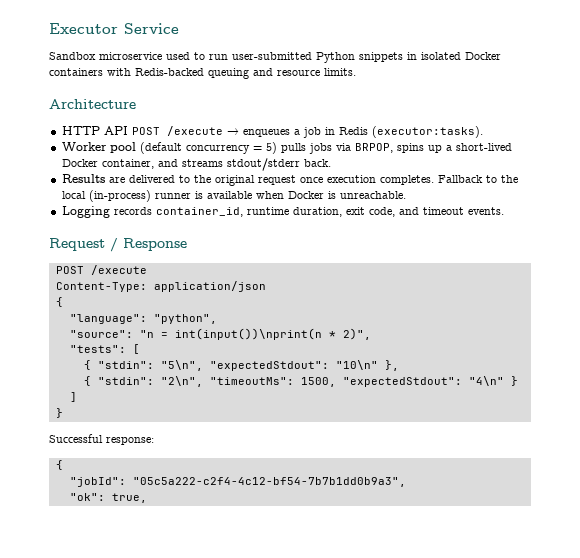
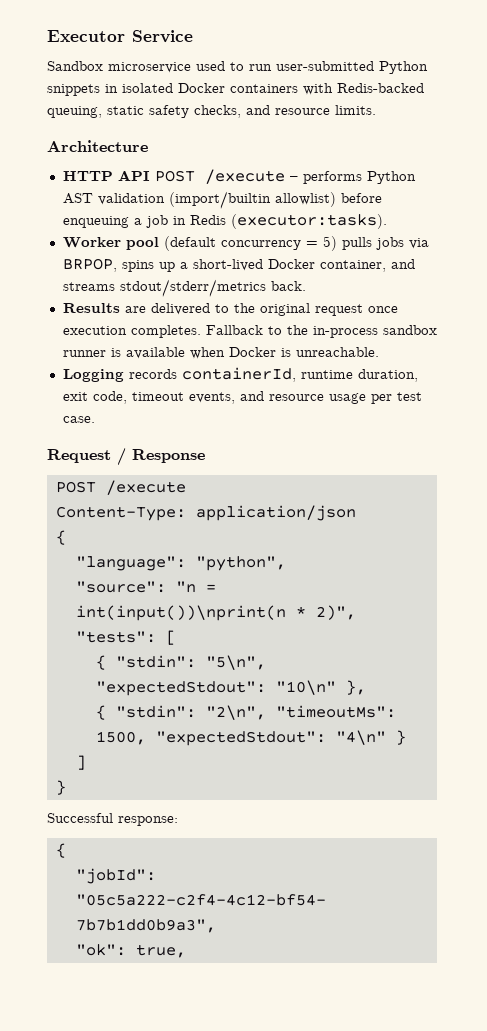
[208,68,249,79] queuing -> [47,105,241,118] queuing, static safety checks,
[226,128,290,137] → enqueues -> [289,171,416,184] [62,191,382,209] [62,216,129,228] – performs Python AST validation (import/builtin allowlist) before enqueuing
[226,158,300,171] stdout/stderr -> [119,279,266,297] stdout/stderr/metrics
[61,190,151,202] local (in-process) -> [312,325,437,338] in-process sandbox
[155,207,243,217] container_id, -> [181,367,296,382] containerId,
[398,207,504,215] and timeout events. -> [131,391,422,404] [62,416,95,423] timeout events, and resource usage per test case.

